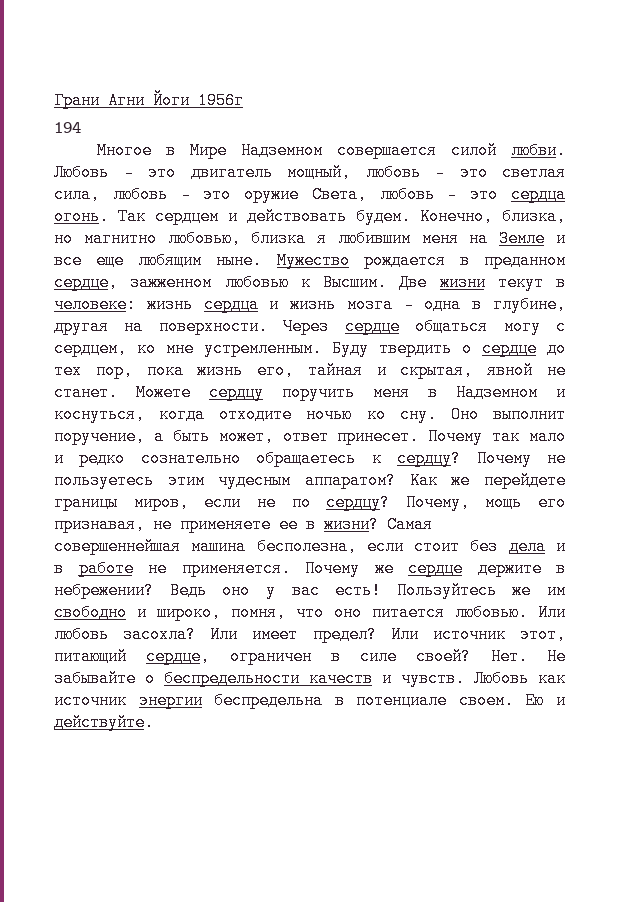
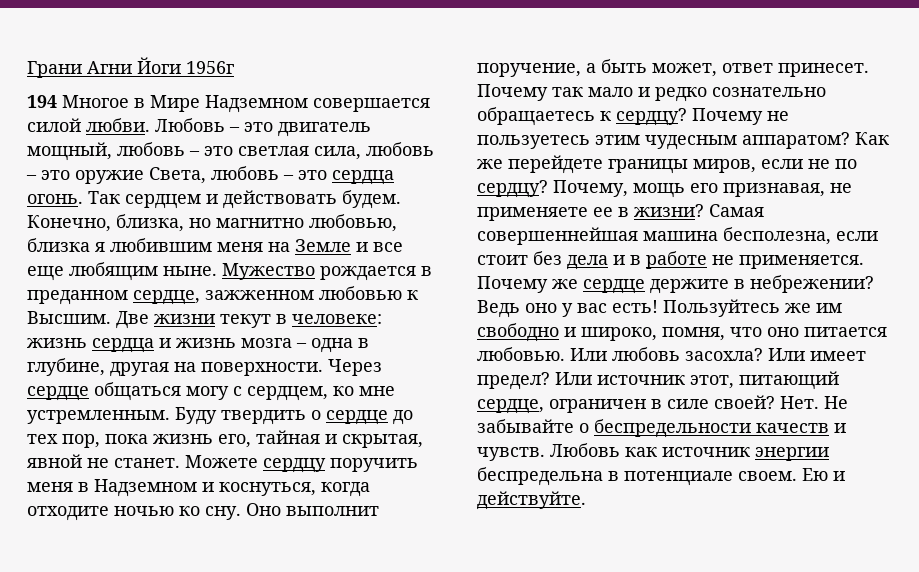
(81, 127) // -> (57, 101) none

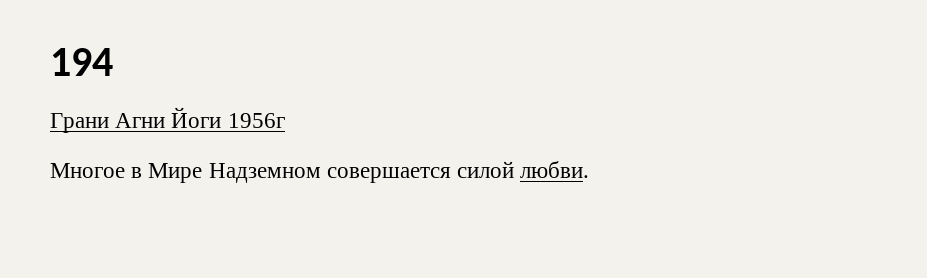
(27, 69) none -> [50,48,113,76] 194 //
[27,95,57,108] 194 -> (285, 120) none
[155,118,371,137] [27,142,434,161] [26,166,394,185] [27,190,401,209] [27,214,397,232] [27,238,403,252] [27,262,432,281] [27,286,418,305] [27,311,382,329] [27,338,369,353] [27,358,382,377] [27,382,395,401] [27,407,413,425] [27,430,423,448] [27,454,418,473] [27,479,370,497] [27,503,379,521] [477,59,869,77] [477,84,826,102] [477,107,789,126] [477,132,889,150] [477,155,857,174] [477,180,852,198] [477,204,764,221] [477,227,878,245] [477,251,864,270] [477,275,874,294] [477,299,842,318] [477,323,887,342] [477,347,866,361] [477,371,839,390] [477,395,848,414] [477,419,846,438] [477,443,829,461] [477,467,845,486] [477,491,586,510] Любовь – это двигатель мощный, любовь – это светлая сила, любовь – это оружие Света, любовь – это сердца огонь. Так сердцем и действовать будем. Конечно, близка, но магнитно любовью, близка я любившим меня на Земле и все еще любящим ныне. Мужество рождается в преданном сердце, зажженном любовью к Высшим. Две жизни текут в человеке: жизнь сердца и жизнь мозга – одна в глубине, другая на поверхности. Через сердце общаться могу с сердцем, ко мне устремленным. Буду твердить о сердце до тех пор, пока жизнь его, тайная и скрытая, явной не станет. Можете сердцу поручить меня в Надземном и коснуться, когда отходите ночью ко сну. Оно выполнит поручение, а быть может, ответ принесет. Почему так мало и редко сознательно обращаетесь к сердцу? Почему не пользуетесь этим чудесным аппаратом? Как же перейдете границы миров, если не по сердцу? Почему, мощь его признавая, не применяете ее в жизни? Самая совершеннейшая машина бесполезна, если стоит без дела и в работе не применяется. Почему же сердце держите в небрежении? Ведь оно у вас есть! Пользуйтесь же им свободно и широко, помня, что оно питается любовью. Или любовь засохла? Или имеет предел? Или источник этот, питающий сердце, ограничен в силе своей? Нет. Не забывайте о беспредельности качеств и чувств. Любовь как источник энергии беспредельна в потенциале своем. Ею и действуйте. -> (590, 169) none

